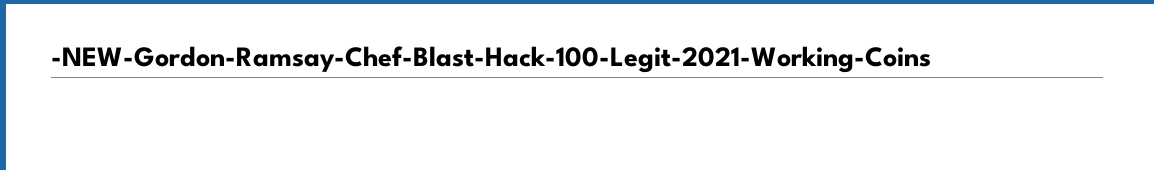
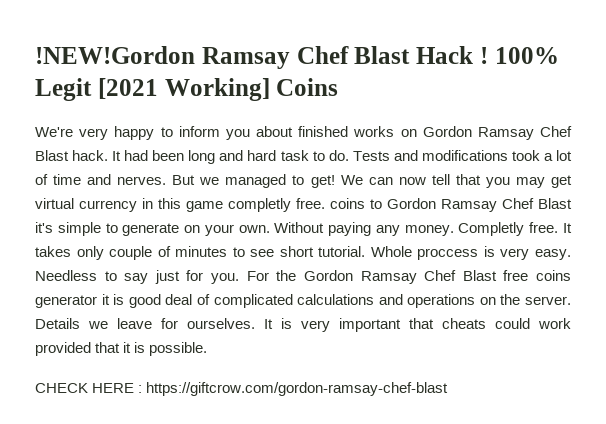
[51,46,931,73] -NEW-Gordon-Ramsay-Chef-Blast-Hack-100-Legit-2021-Working-Coins -> [35,46,559,69] [35,78,339,101] [35,126,573,140] [35,150,572,164] [35,174,572,188] [35,198,572,212] [35,222,572,236] [35,246,572,260] [35,270,572,284] [35,294,571,308] [35,318,571,332] [35,342,208,356] [35,382,449,396] !NEW!Gordon Ramsay Chef Blast Hack ! 100% Legit [2021 Working] Coins // We're very happy to inform you about finished works on Gordon Ramsay Chef Blast hack. It had been long and hard task to do. Tests and modifications took a lot of time and nerves. But we managed to get! We can now tell that you may get virtual currency in this game completly free. coins to Gordon Ramsay Chef Blast it's simple to generate on your own. Without paying any money. Completly free. It takes only couple of minutes to see short tutorial. Whole proccess is very easy. Needless to say just for you. For the Gordon Ramsay Chef Blast free coins generator it is good deal of complicated calculations and operations on the server. Details we leave for ourselves. It is very important that cheats could work provided that it is possible. // CHECK HERE : https://giftcrow.com/gordon-ramsay-chef-blast

